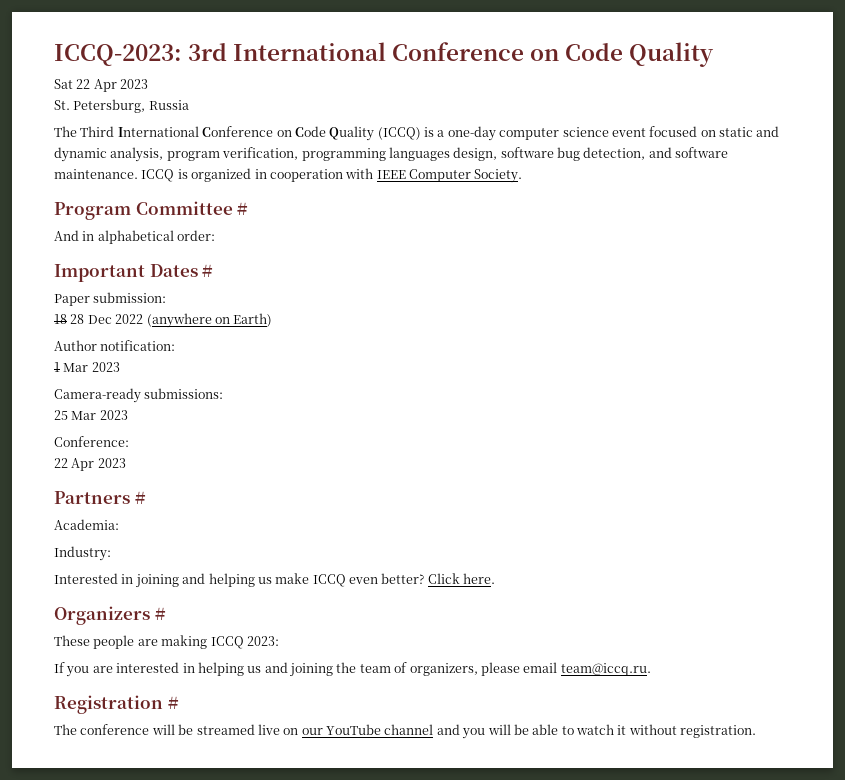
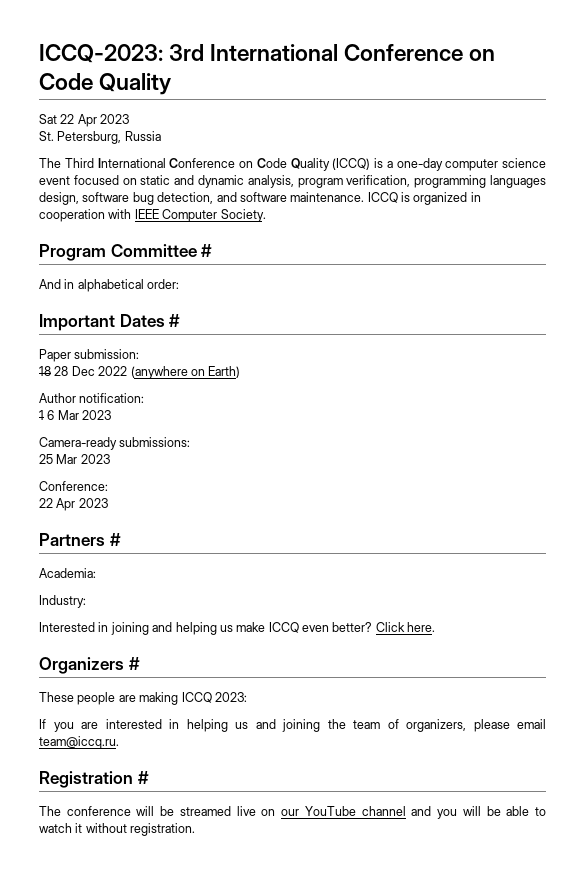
(60, 367) none -> [47,410,55,420] 6

